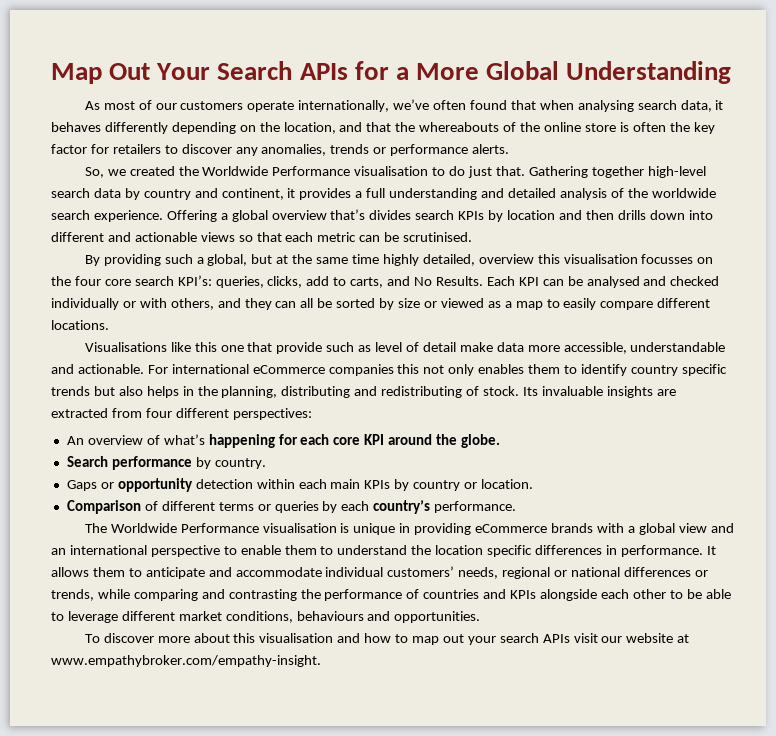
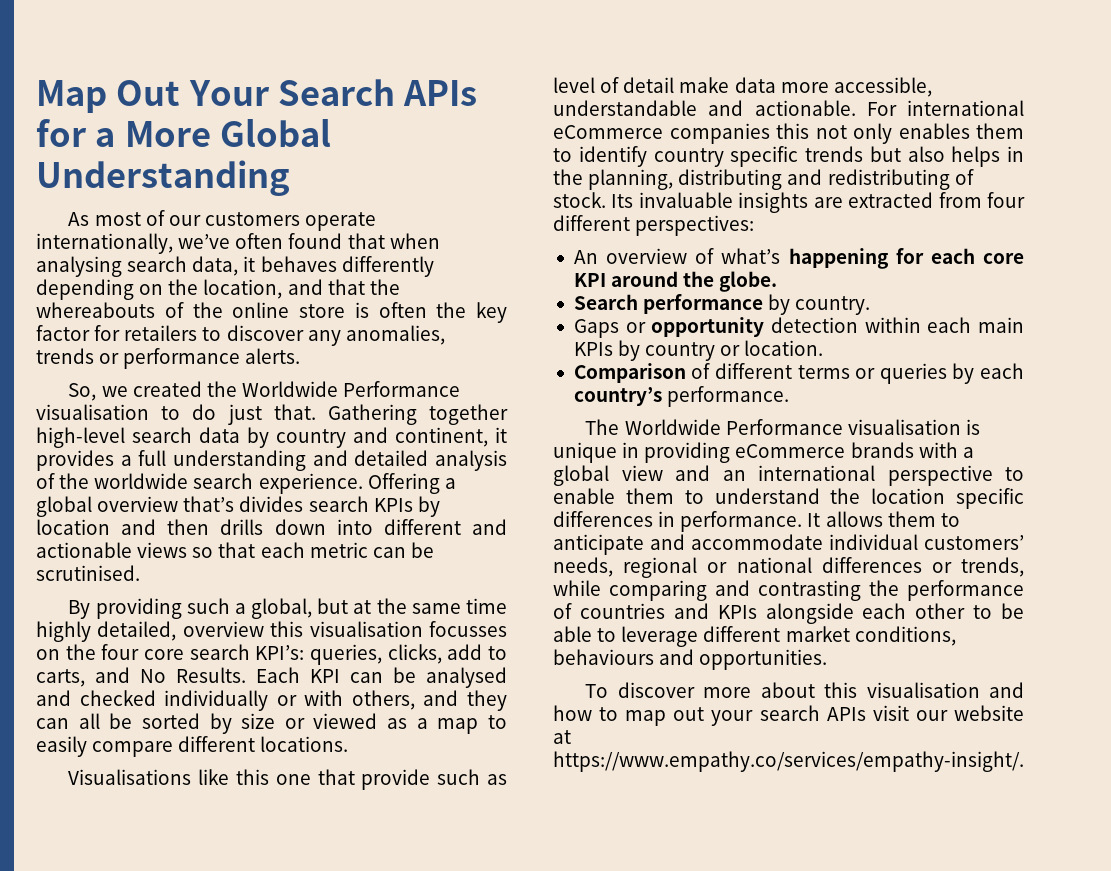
[51,655,321,667] www.empathybroker.com/empathy-insight. -> [553,751,1024,772] https://www.empathy.co/services/empathy-insight/.

